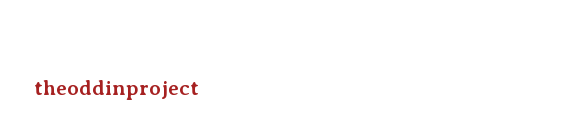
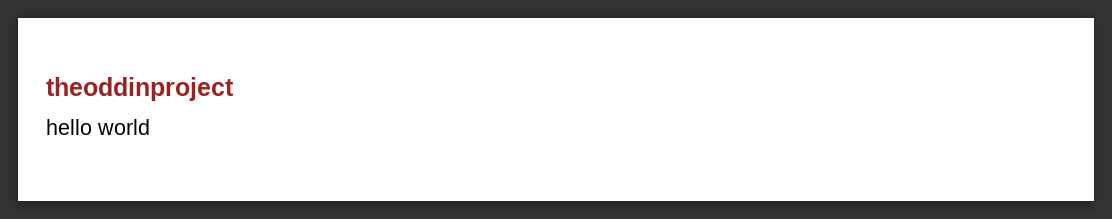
(199, 90) none -> [46,119,150,135] // hello world

